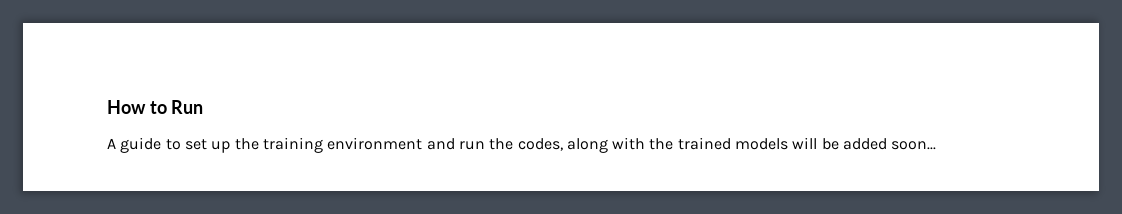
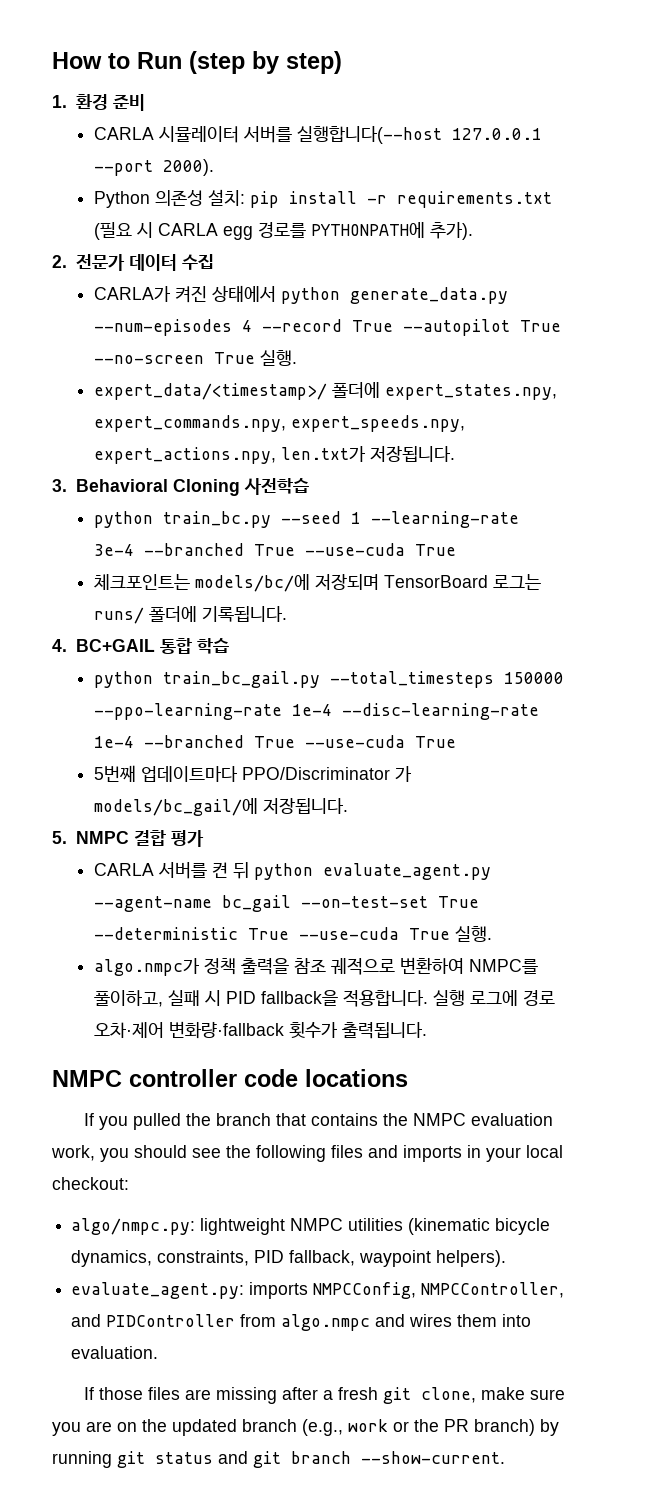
[107,137,937,153] // A guide to set up the training environment and run the codes, along with the trained models will be added soon... -> [189,51,342,74] [52,94,145,111] [93,126,542,144] [93,159,214,176] [93,189,552,208] [93,222,473,240] [52,254,214,271] [93,285,508,304] [93,319,561,336] [93,350,297,366] [93,382,557,400] [93,415,465,432] [93,446,455,464] [52,478,309,496] [93,511,519,528] [93,543,456,556] [93,574,541,592] [93,606,287,624] [52,638,229,654] [93,671,564,688] [93,703,539,720] [93,735,456,748] [93,765,412,782] [93,798,348,816] [52,830,204,847] [93,862,491,880] [93,895,479,912] [93,926,492,942] [93,957,538,976] [93,990,555,1007] [93,1021,427,1039] [52,1069,408,1087] [84,1113,554,1130] [51,1145,563,1162] [52,1177,129,1190] [71,1218,551,1235] [71,1250,507,1267] [71,1282,565,1299] [71,1314,532,1331] [71,1346,159,1359] [84,1387,566,1404] [52,1419,559,1436] [52,1451,505,1468] (step by step) // 1. 환경 준비 // CARLA 시뮬레이터 서버를 실행합니다(--host 127.0.0.1 --port 2000). // Python 의존성 설치: pip install -r requirements.txt (필요 시 CARLA egg 경로를 PYTHONPATH에 추가). // 2. 전문가 데이터 수집 // CARLA가 켜진 상태에서 python generate_data.py --num-episodes 4 --record True --autopilot True --no-screen True 실행. // expert_data/<timestamp>/ 폴더에 expert_states.npy, expert_commands.npy, expert_speeds.npy, expert_actions.npy, len.txt가 저장됩니다. // 3. Behavioral Cloning 사전학습 // python train_bc.py --seed 1 --learning-rate 3e-4 --branched True --use-cuda True // 체크포인트는 models/bc/에 저장되며 TensorBoard 로그는 runs/ 폴더에 기록됩니다. // 4. BC+GAIL 통합 학습 // python train_bc_gail.py --total_timesteps 150000 --ppo-learning-rate 1e-4 --disc-learning-rate 1e-4 --branched True --use-cuda True // 5번째 업데이트마다 PPO/Discriminator 가 models/bc_gail/에 저장됩니다. // 5. NMPC 결합 평가 // CARLA 서버를 켠 뒤 python evaluate_agent.py --agent-name bc_gail --on-test-set True --deterministic True --use-cuda True 실행. // algo.nmpc가 정책 출력을 참조 궤적으로 변환하여 NMPC를 풀이하고, 실패 시 PID fallback을 적용합니다. 실행 로그에 경로 오차·제어 변화량·fallback 횟수가 출력됩니다. // NMPC controller code locations // If you pulled the branch that contains the NMPC evaluation work, you should see the following files and imports in your local checkout: // algo/nmpc.py: lightweight NMPC utilities (kinematic bicycle dynamics, constraints, PID fallback, waypoint helpers). // evaluate_agent.py: imports NMPCConfig, NMPCController, and PIDController from algo.nmpc and wires them into evaluation. // If those files are missing after a fresh git clone, make sure you are on the updated branch (e.g., work or the PR branch) by running git status and git branch --show-current.

